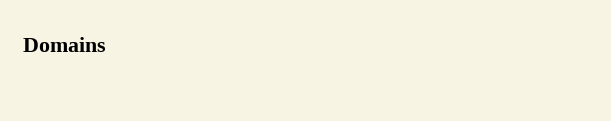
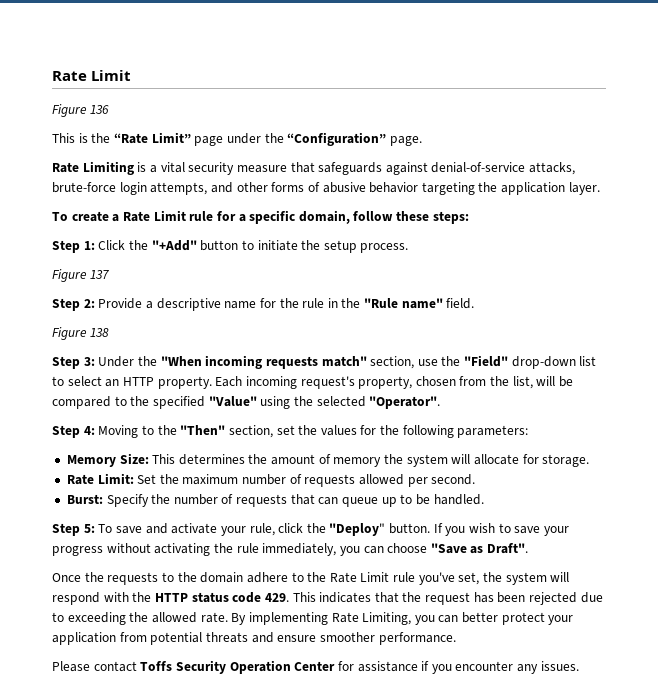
[23,37,106,52] Domains -> [52,70,132,81] [52,104,109,117] [52,132,422,146] [52,161,576,175] [52,182,600,195] [52,210,469,224] [52,240,409,253] [52,269,109,282] [52,298,475,311] [52,327,109,340] [52,355,597,369] [52,376,574,389] [52,396,441,409] [52,425,529,438] [66,453,590,467] [66,473,476,487] [66,494,484,507] [52,523,569,536] [52,543,529,556] [52,572,570,585] [52,592,603,605] [52,612,574,625] [52,632,456,645] [52,660,579,674] Rate Limit // Figure 136 // This is the “Rate Limit” page under the “Configuration” page. // Rate Limiting is a vital security measure that safeguards against denial-of-service attacks, brute-force login attempts, and other forms of abusive behavior targeting the application layer. // To create a Rate Limit rule for a specific domain, follow these steps: // Step 1: Click the "+Add" button to initiate the setup process. // Figure 137 // Step 2: Provide a descriptive name for the rule in the "Rule name" field. // Figure 138 // Step 3: Under the "When incoming requests match" section, use the "Field" drop-down list to select an HTTP property. Each incoming request's property, chosen from the list, will be compared to the specified "Value" using the selected "Operator". // Step 4: Moving to the "Then" section, set the values for the following parameters: // Memory Size: This determines the amount of memory the system will allocate for storage. // Rate Limit: Set the maximum number of requests allowed per second. // Burst: Specify the number of requests that can queue up to be handled. // Step 5: To save and activate your rule, click the "Deploy" button. If you wish to save your progress without activating the rule immediately, you can choose "Save as Draft". // Once the requests to the domain adhere to the Rate Limit rule you've set, the system will respond with the HTTP status code 429. This indicates that the request has been rejected due to exceeding the allowed rate. By implementing Rate Limiting, you can better protect your application from potential threats and ensure smoother performance. // Please contact Toffs Security Operation Center for assistance if you encounter any issues.

